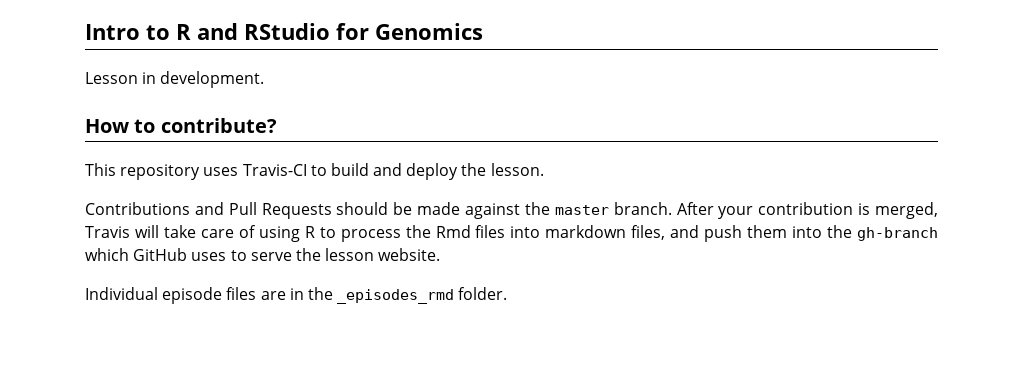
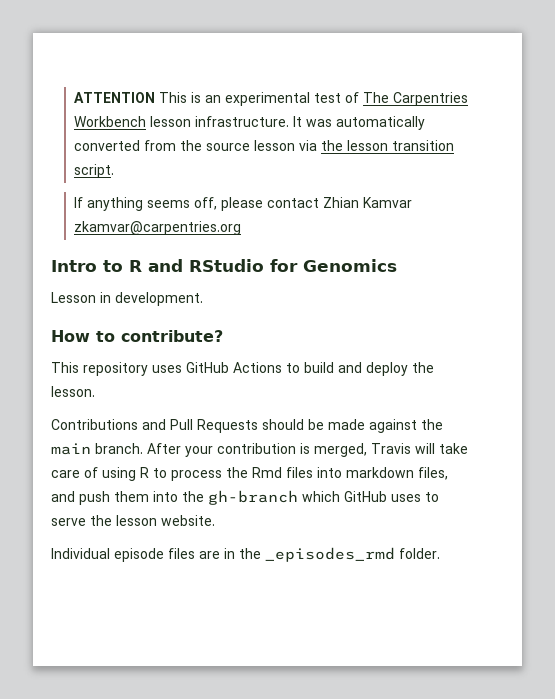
(85, 32) none -> [73,92,468,106] [73,116,425,130] [73,140,454,151] [73,164,114,178] [73,197,412,211] [73,221,241,235] ATTENTION This is an experimental test of The Carpentries Workbench lesson infrastructure. It was automatically converted from the source lesson via the lesson transition script. // If anything seems off, please contact Zhian Kamvar zkamvar@carpentries.org //
[242,164,307,176] Travis-CI -> [186,362,282,373] GitHub Actions
[554,205,609,215] master -> [51,443,91,455] main

